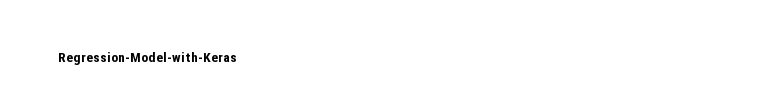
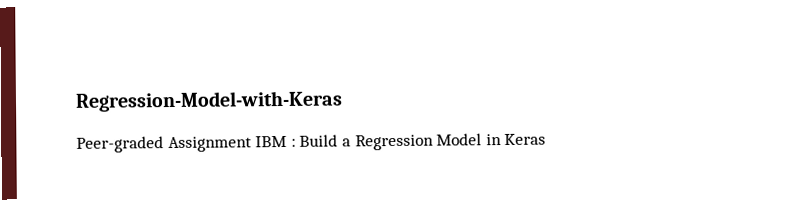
(237, 58) none -> [76,133,547,153] // Peer-graded Assignment IBM : Build a Regression Model in Keras

